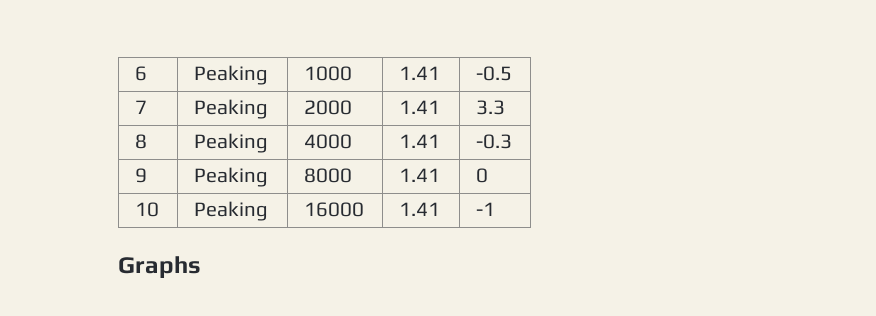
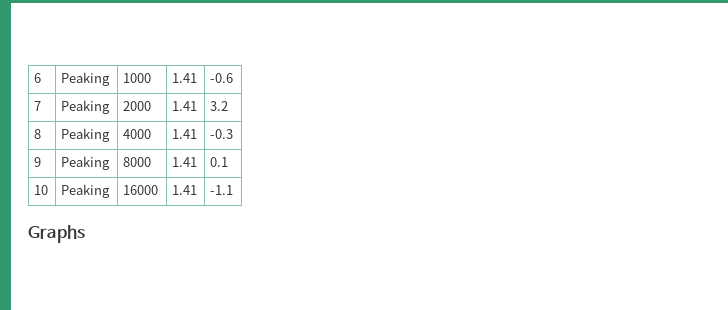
[476,66,513,81] -0.5 -> [210,73,234,83] -0.6
[476,100,506,115] 3.3 -> [210,101,229,111] 3.2
[476,168,489,183] 0 -> [210,157,229,167] 0.1
[476,202,496,216] -1 -> [210,185,234,195] -1.1

